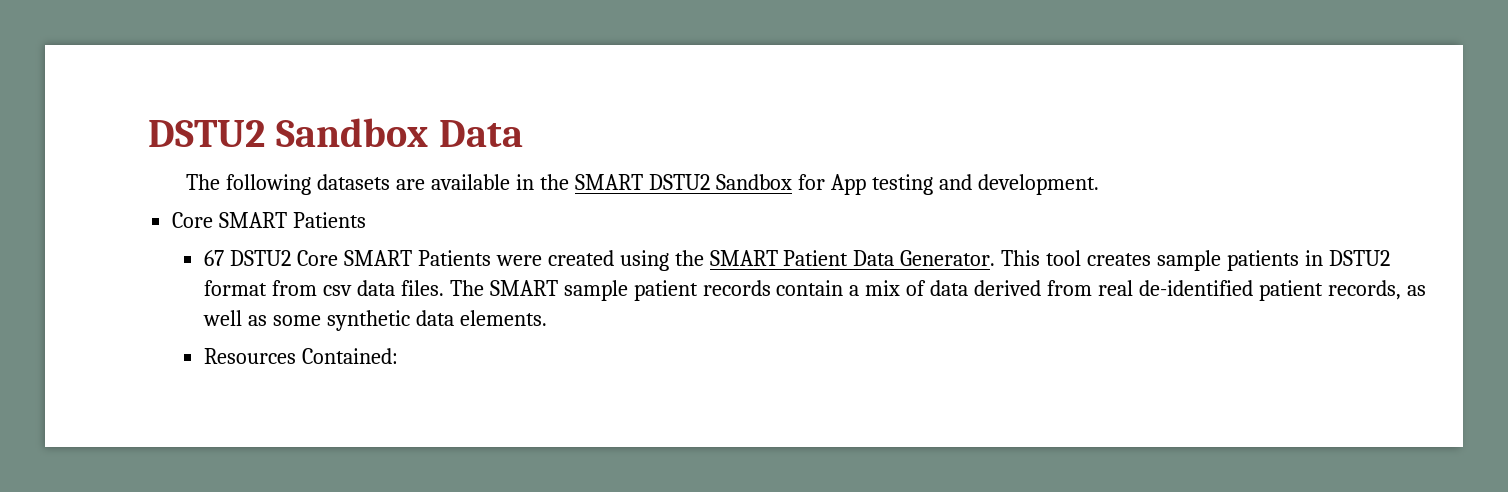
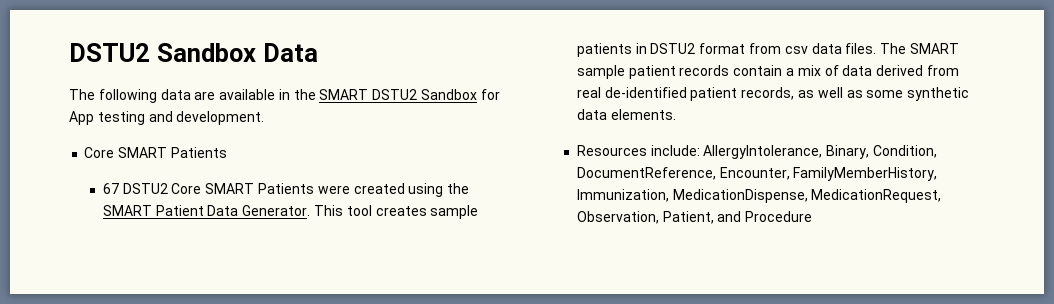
[317,174,391,190] datasets -> [160,89,191,100] data
[302,348,399,364] Contained: -> [650,145,938,159] [576,167,938,181] [576,189,942,203] [576,211,813,224] include: AllergyIntolerance, Binary, Condition, DocumentReference, Encounter, FamilyMemberHistory, Immunization, MedicationDispense, MedicationRequest, Observation, Patient, and Procedure

